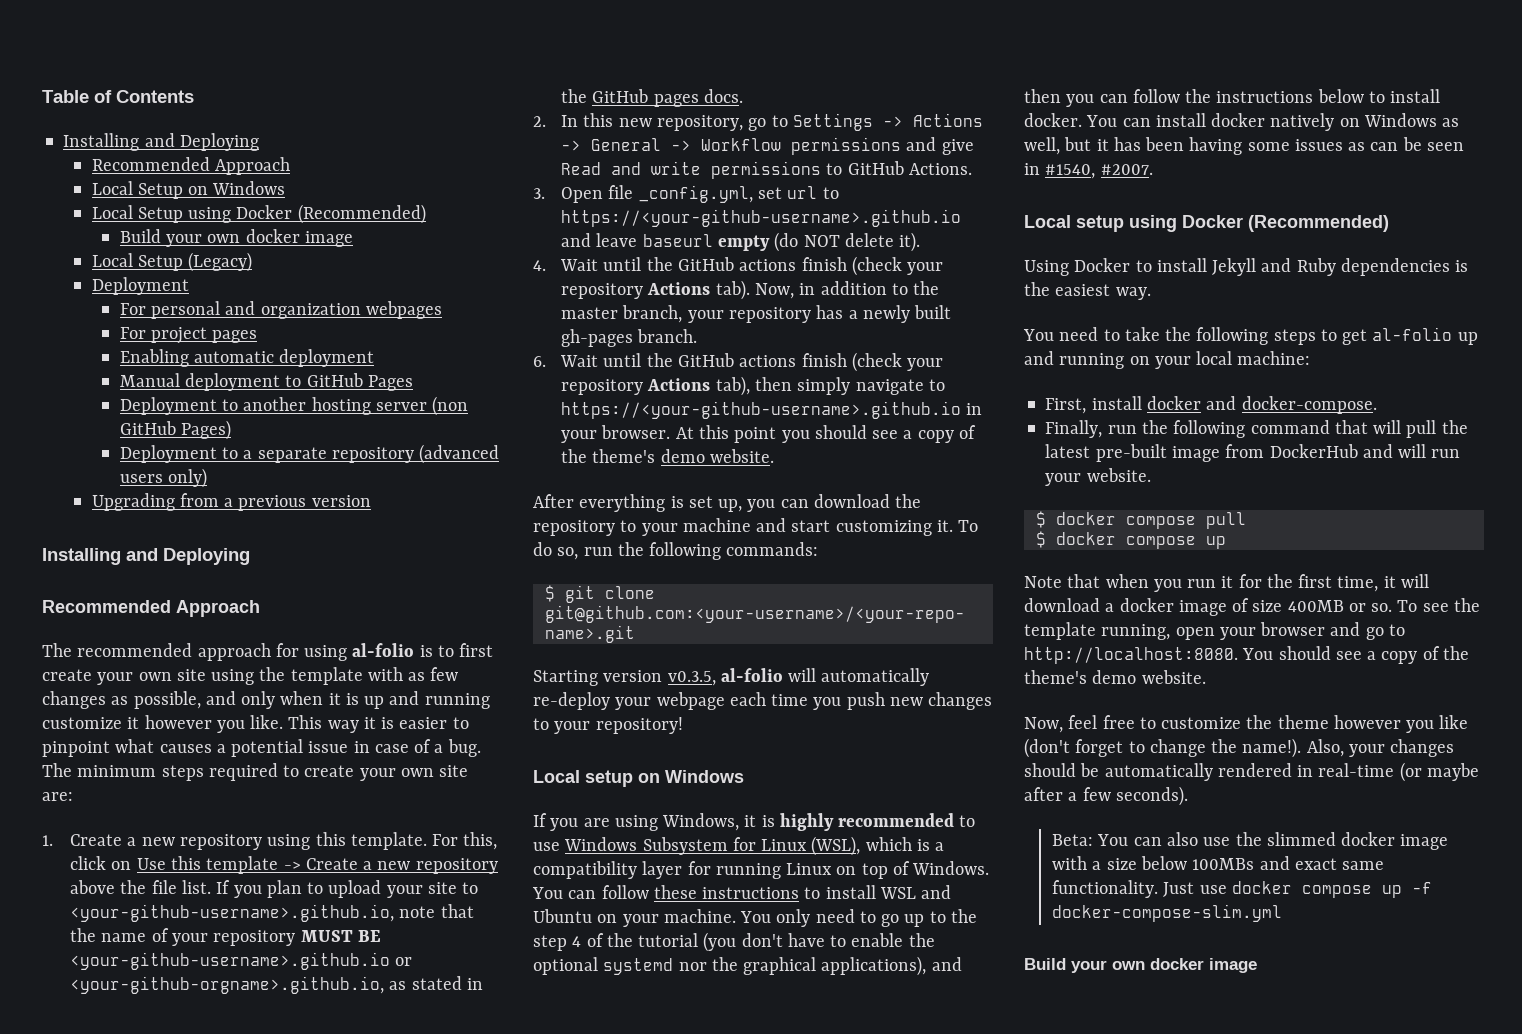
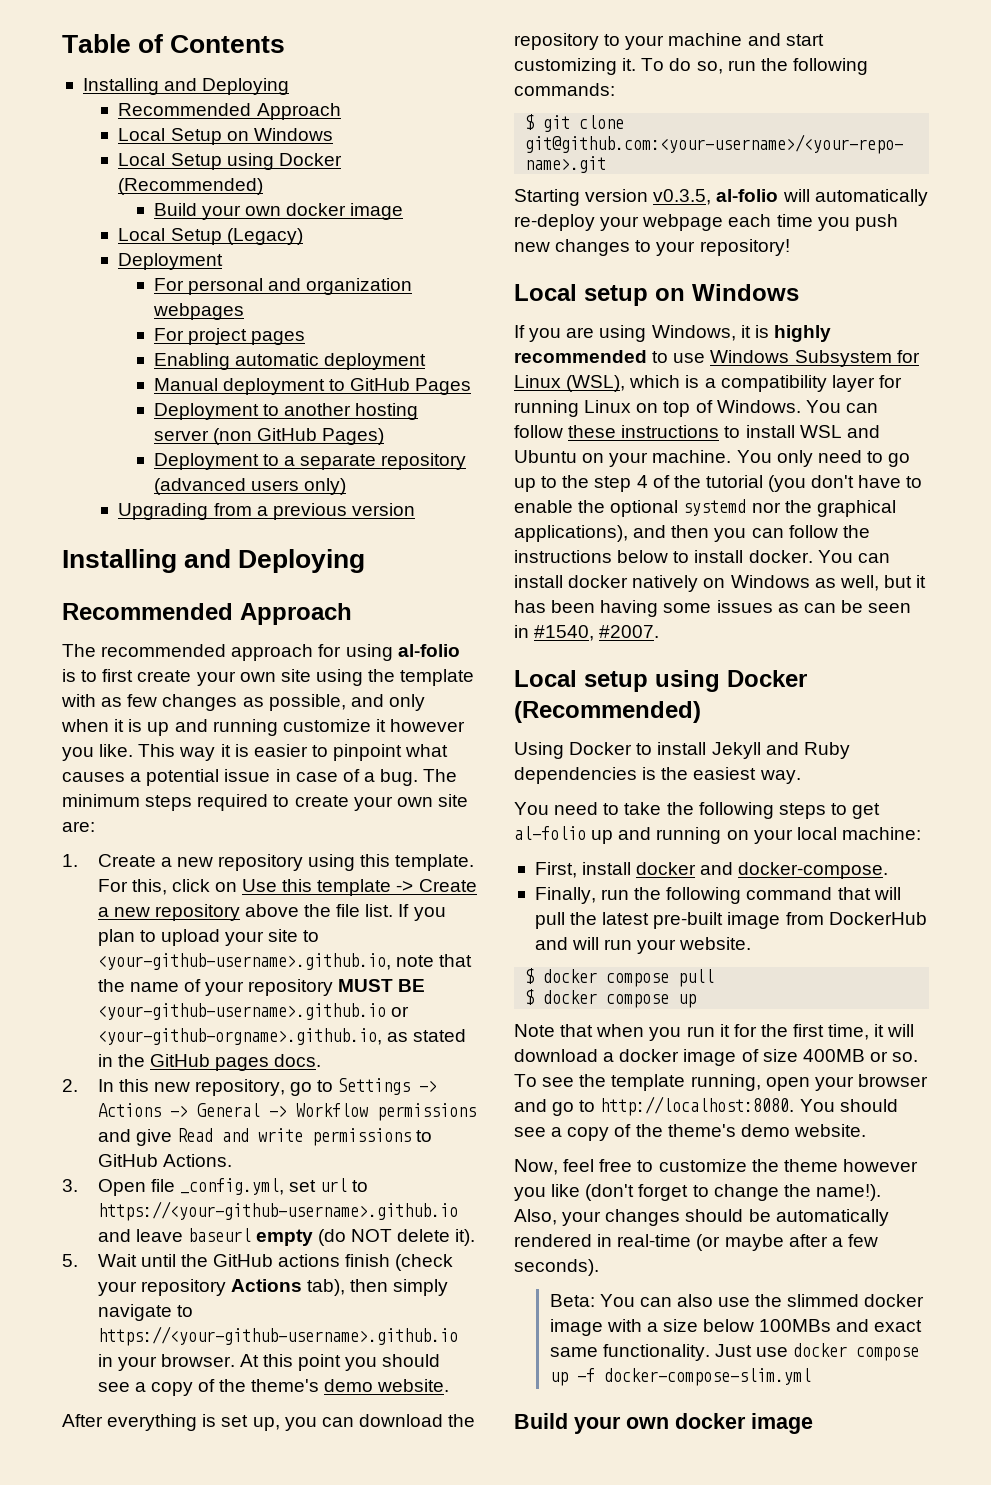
[533,256,944,276] [561,280,940,300] [561,305,952,323] [561,329,698,347] [533,356,546,367] 4. Wait until the GitHub actions finish (check your repository Actions tab). Now, in addition to the master branch, your repository has a newly built gh-pages branch. // 6. -> [62,1254,78,1267] 5.

